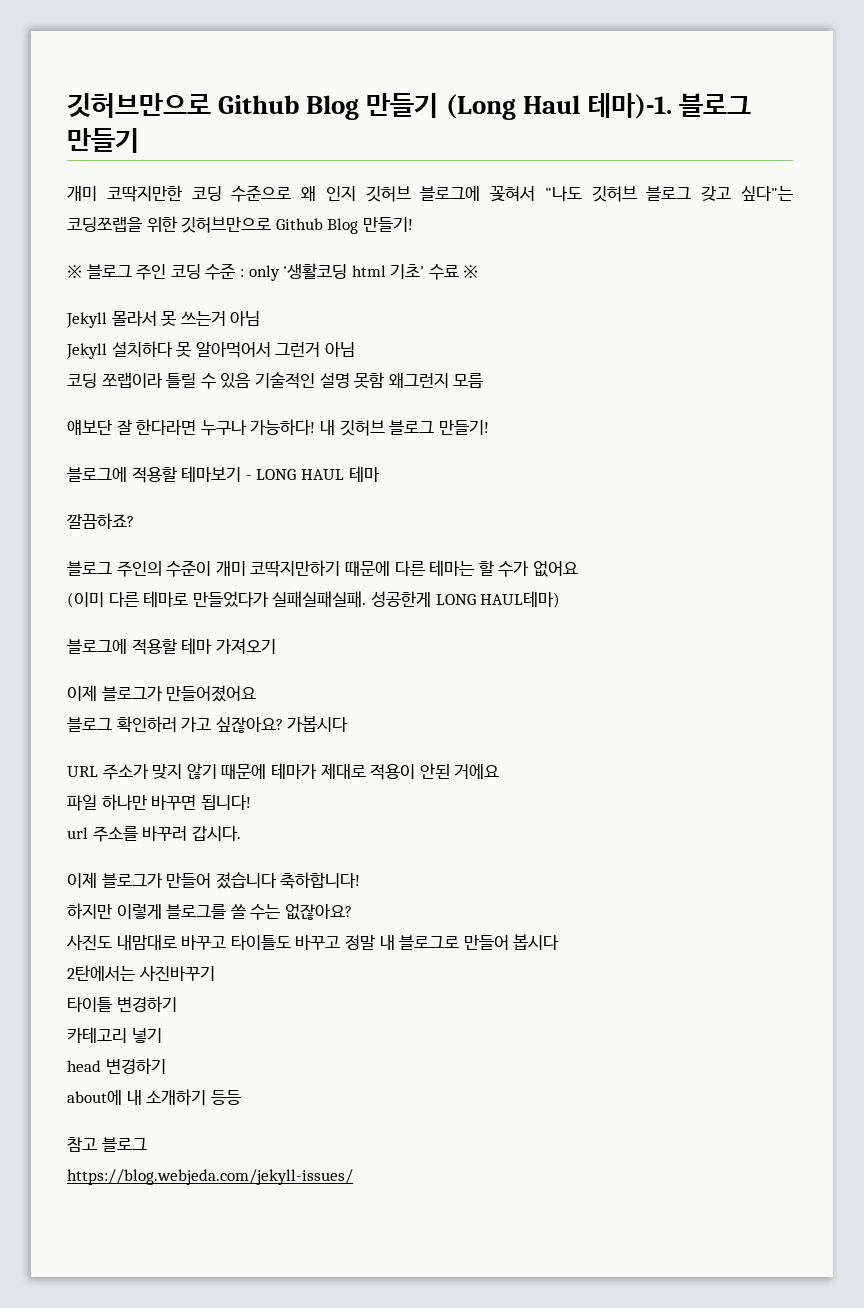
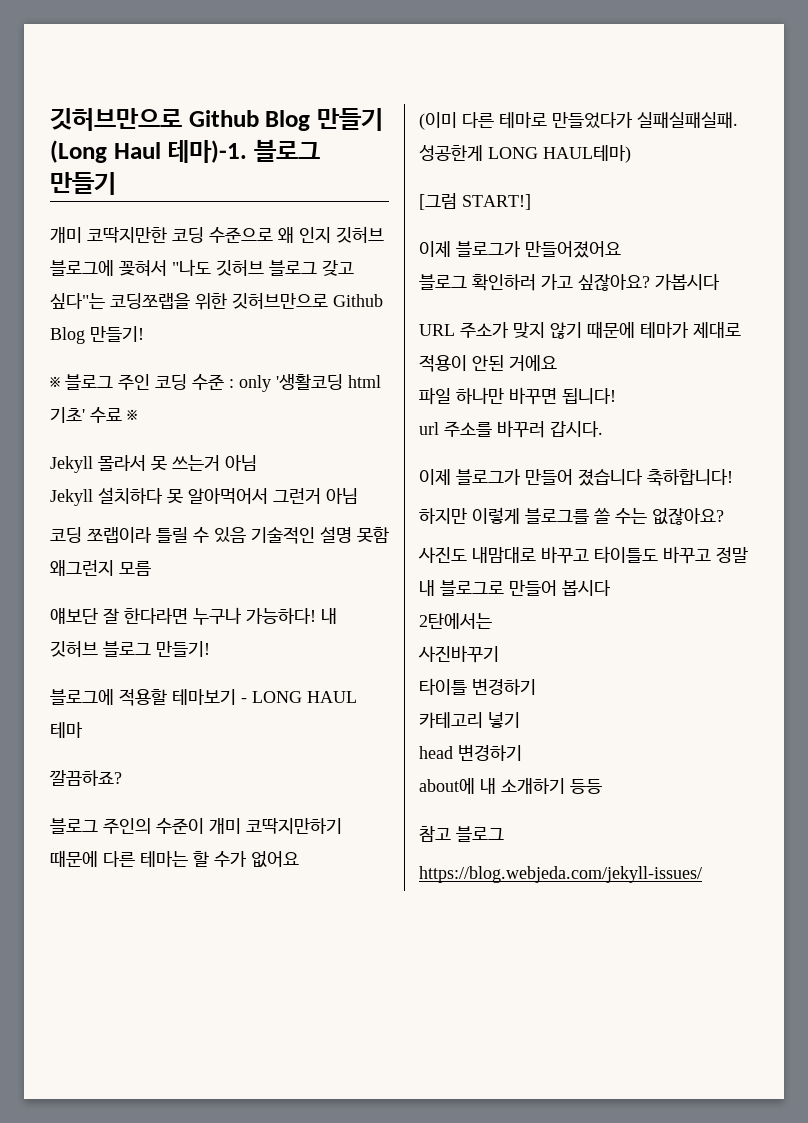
[67,638,276,655] 블로그에 적용할 테마 가져오기 -> [419,193,531,210] [그럼 START!]
(135, 973) none -> (492, 621) //

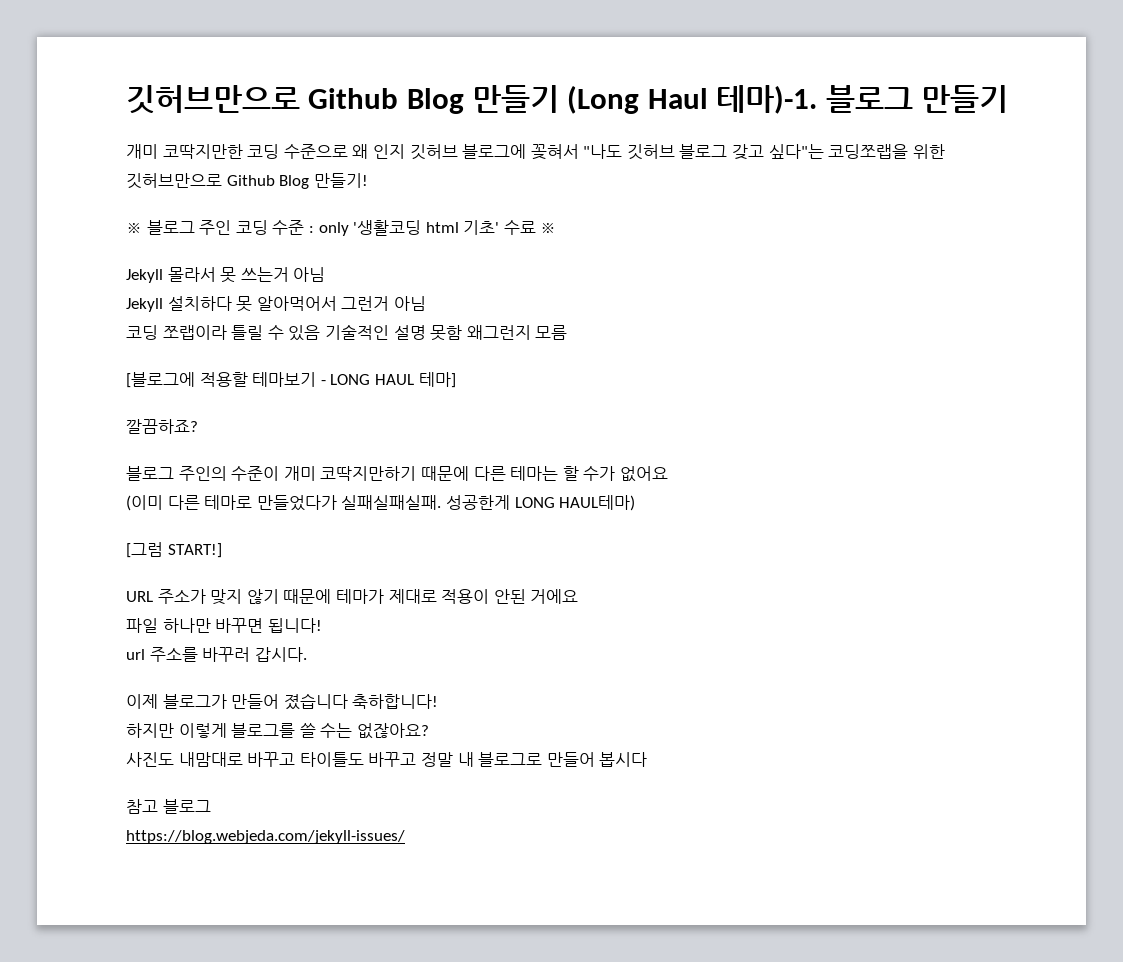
[50,607,337,625] [50,640,210,658] [50,689,114,705] 얘보단 잘 한다라면 누구나 가능하다! 내 깃허브 블로그 만들기! // 블로그에 -> [126,372,195,388] [블로그에
[50,722,83,738] 테마 -> [418,372,456,388] 테마]
[419,241,621,258] [419,274,720,291] // 이제 블로그가 만들어졌어요 // 블로그 확인하러 가고 싶잖아요? 가봅시다 -> (222, 550) none
[419,613,492,629] [418,645,499,663] [419,678,536,695] [419,712,520,728] [419,744,522,761] [419,778,602,794] // 2탄에서는 // 사진바꾸기 // 타이틀 변경하기 // 카테고리 넣기 // head 변경하기 // about에 내 소개하기 등등 -> (648, 759) none

